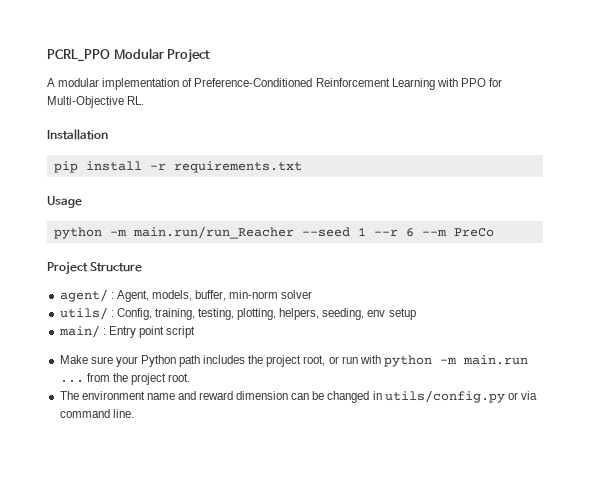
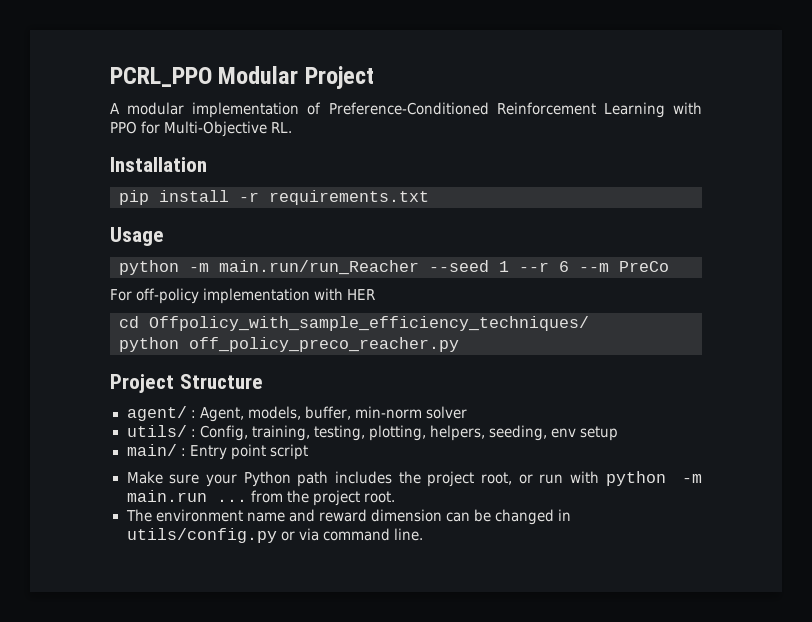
(494, 232) none -> [110,288,376,304] [119,316,589,331] [119,337,459,352] // For off-policy implementation with HER // cd Offpolicy_with_sample_efficiency_techniques/ // python off_policy_preco_reacher.py

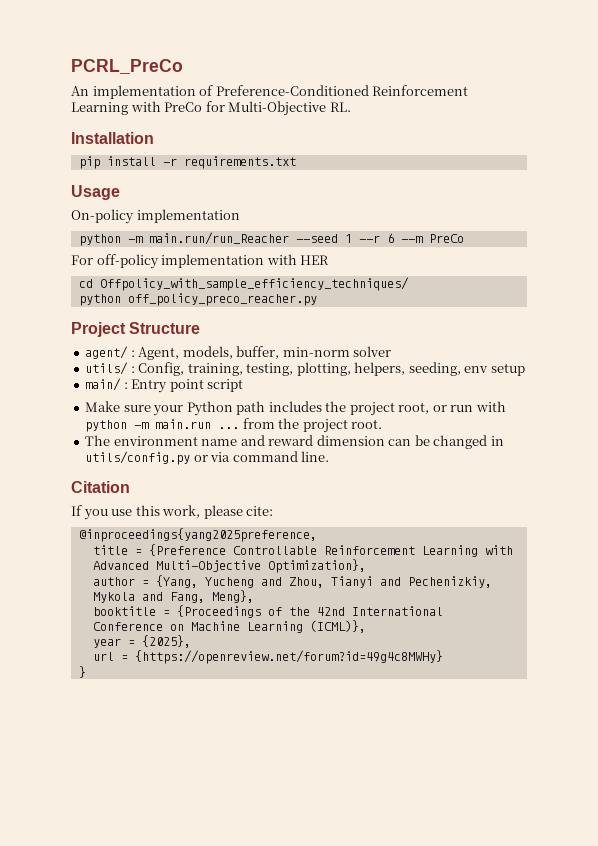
[110,66,374,89] [110,102,185,115] PCRL_PPO Modular Project // A modular -> [71,59,183,74] [71,86,89,96] PCRL_PreCo // An
[110,121,137,134] PPO -> [164,102,203,112] PreCo
(164, 236) none -> [71,209,240,224] // On-policy implementation
(423, 534) none -> [71,481,130,493] [71,505,274,520] [78,528,317,542] [92,544,513,557] [92,559,366,573] [92,575,492,588] [92,590,254,603] [92,605,443,618] [92,620,366,633] [92,635,191,648] [92,650,443,664] [78,666,86,678] // Citation // If you use this work, please cite: // @inproceedings{yang2025preference, // title = {Preference Controllable Reinforcement Learning with Advanced Multi-Objective Optimization}, // author = {Yang, Yucheng and Zhou, Tianyi and Pechenizkiy, Mykola and Fang, Meng}, // booktitle = {Proceedings of the 42nd International Conference on Machine Learning (ICML)}, // year = {2025}, // url = {https://openreview.net/forum?id=49g4c8MWHy} // }

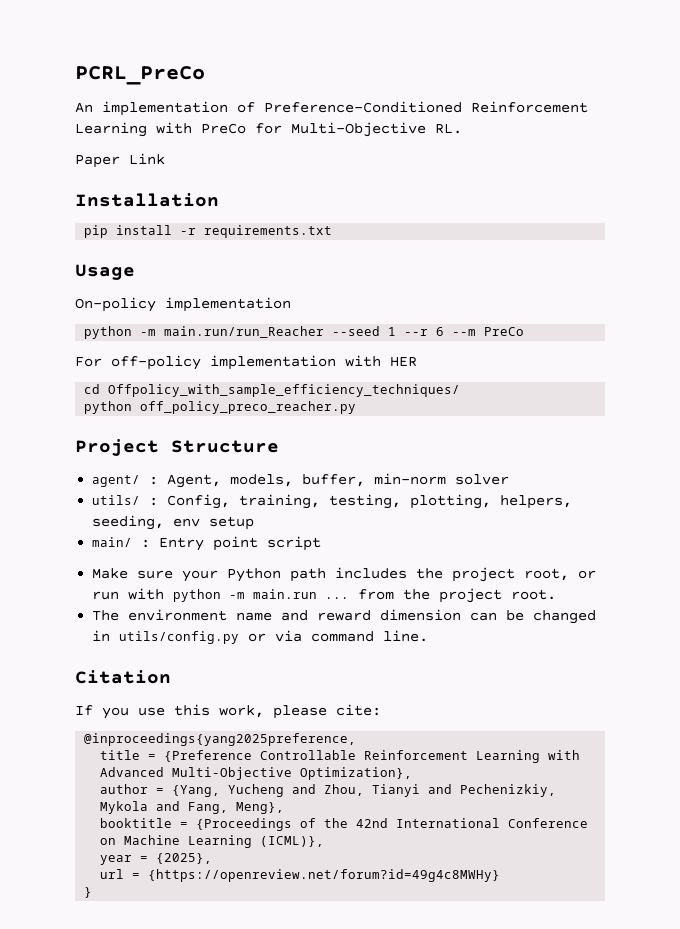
(351, 107) none -> [75,153,165,168] // Paper Link

